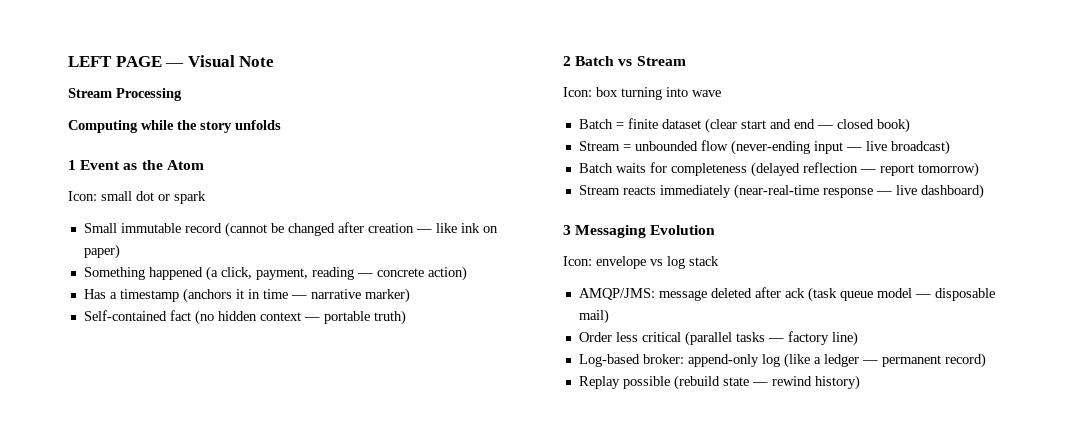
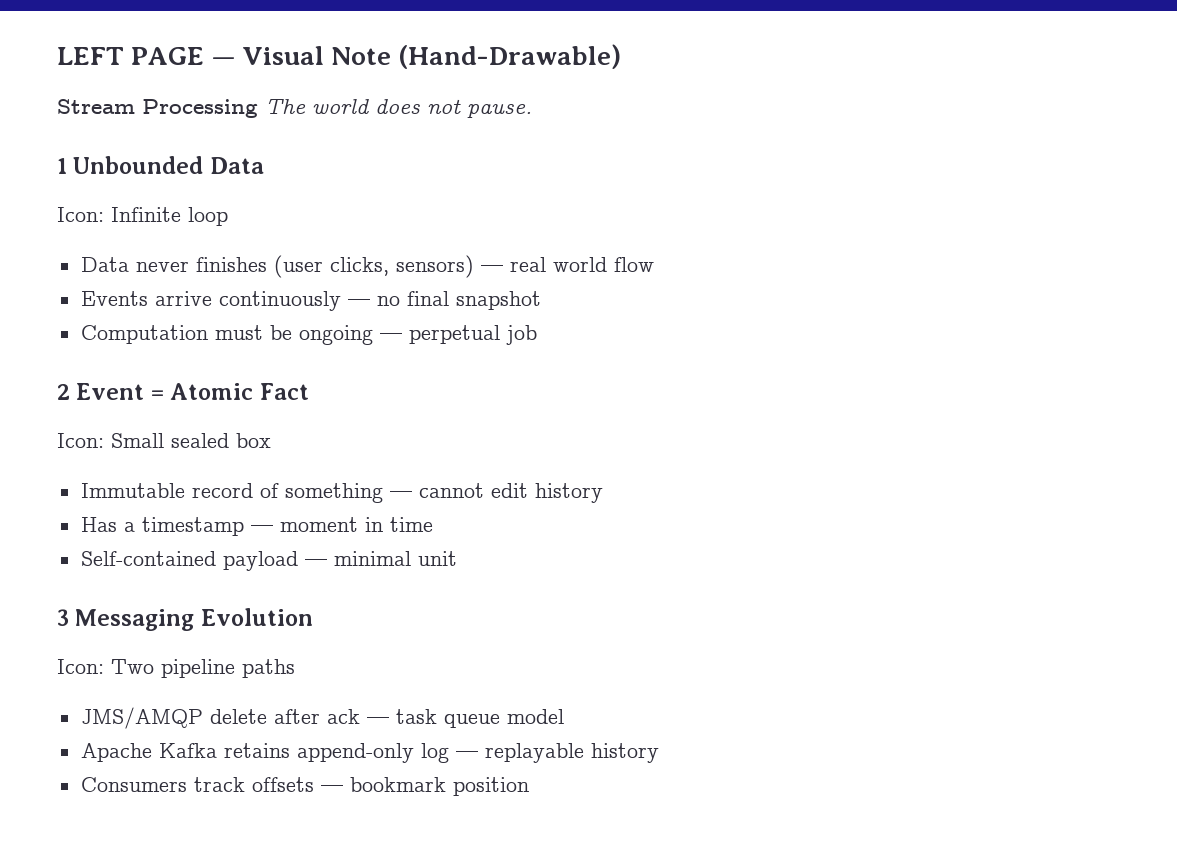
(275, 61) none -> [398,44,622,69] (Hand-Drawable)
[68,120,281,133] [68,160,204,170] [68,191,206,204] [83,222,498,237] [83,244,120,259] [83,266,467,281] // Computing while the story unfolds // 1 Event as the Atom // Icon: small dot or spark // Small immutable record (cannot be changed after creation — like ink on paper) // Something happened (a click, payment, reading — concrete action) -> [265,99,532,118] [57,156,264,174] [57,207,228,226] [80,255,654,278] [80,291,541,311] [80,325,537,345] [57,383,309,400] [57,433,271,448] [80,483,603,503] The world does not pause. // 1 Unbounded Data // Icon: Infinite loop // Data never finishes (user clicks, sensors) — real world flow // Events arrive continuously — no final snapshot // Computation must be ongoing — perpetual job // 2 Event = Atomic Fact // Icon: Small sealed box // Immutable record of something — cannot edit history
[182,288,244,303] (anchors it -> [250,517,358,532] — moment
[290,288,410,303] [83,310,406,325] [563,56,686,66] [563,87,721,100] [578,118,910,133] [578,140,950,155] [578,162,979,177] [578,184,984,199] [563,225,716,238] [563,256,719,269] [578,287,995,302] [578,309,609,324] [578,331,858,346] [578,353,986,368] [578,375,860,390] — narrative marker) // Self-contained fact (no hidden context — portable truth) // 2 Batch vs Stream // Icon: box turning into wave // Batch = finite dataset (clear start and end — closed book) // Stream = unbounded flow (never-ending input — live broadcast) // Batch waits for completeness (delayed reflection — report tomorrow) // Stream reacts immediately (near-real-time response — live dashboard) // 3 Messaging Evolution // Icon: envelope vs log stack // AMQP/JMS: message deleted after ack (task queue model — disposable mail) // Order less critical (parallel tasks — factory line) // Log-based broker: append-only log (like a ledger — permanent record) // Replay possible (rebuild state — rewind history) -> [80,551,457,571] [57,608,313,631] [57,659,295,678] [80,707,564,729] [80,743,659,763] [80,777,529,796] // Self-contained payload — minimal unit // 3 Messaging Evolution // Icon: Two pipeline paths // JMS/AMQP delete after ack — task queue model // Apache Kafka retains append-only log — replayable history // Consumers track offsets — bookmark position

